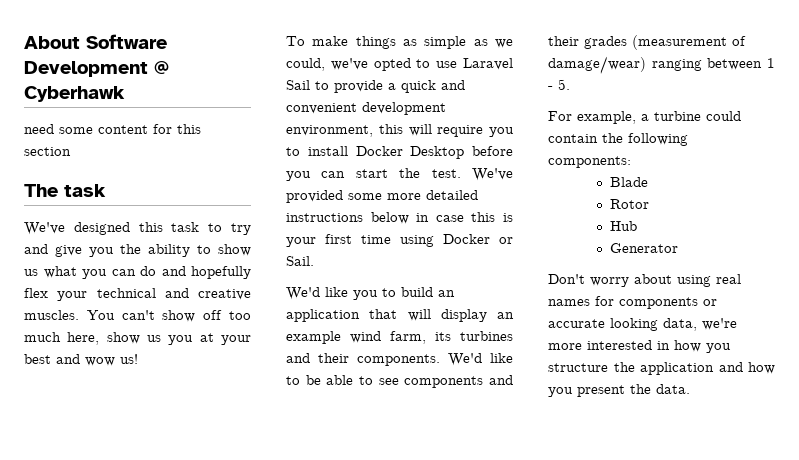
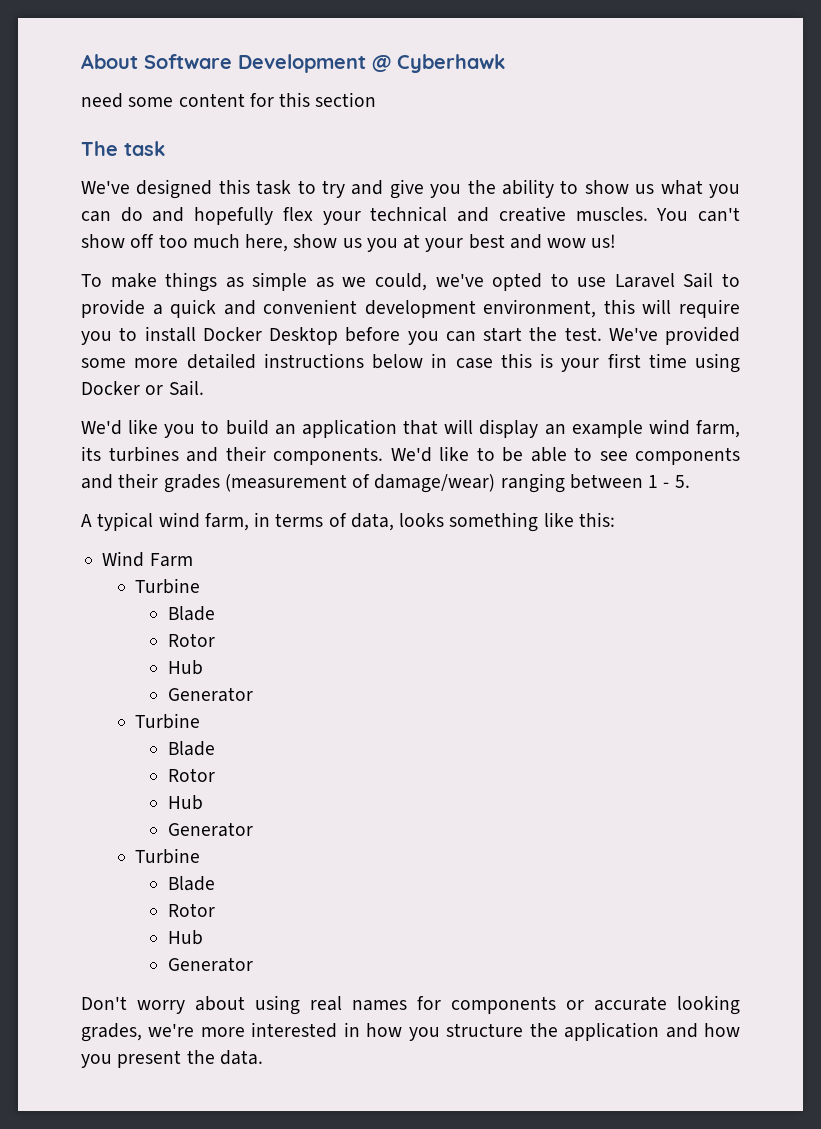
[548,111,741,124] [548,133,688,146] [548,156,631,168] For example, a turbine could contain the following components: -> [81,512,615,532] [102,551,193,567] [135,578,201,594] [167,606,215,621] [167,633,215,647] [167,660,203,675] [167,687,253,702] [135,713,201,729] [167,741,215,756] [167,768,215,782] [167,795,203,810] [167,822,253,837] [135,848,201,864] A typical wind farm, in terms of data, looks something like this: // Wind Farm // Turbine // Blade // Rotor // Hub // Generator // Turbine // Blade // Rotor // Hub // Generator // Turbine
[663,318,697,331] data, -> [81,1023,142,1042] grades,

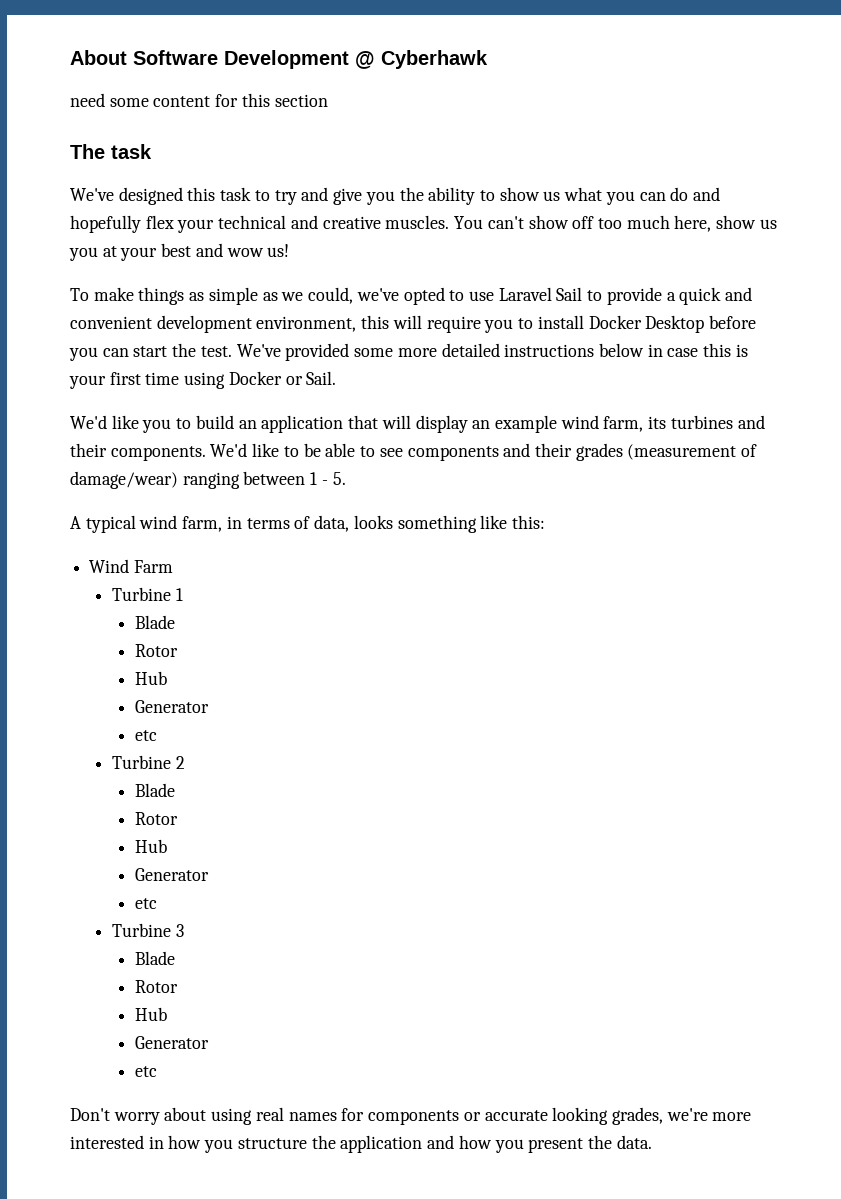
[167,606,215,621] [167,633,215,647] [167,660,203,675] [167,687,253,702] [135,713,201,729] [167,741,215,756] [167,768,215,782] [167,795,203,810] [167,822,253,837] [135,848,201,864] [167,876,215,891] [167,903,215,917] [167,930,203,945] [167,957,253,972] // Blade // Rotor // Hub // Generator // Turbine // Blade // Rotor // Hub // Generator // Turbine // Blade // Rotor // Hub // Generator -> [175,588,183,601] [134,615,175,629] [134,644,178,657] [134,671,167,685] [134,700,209,713] [134,730,157,741] [112,755,185,769] [134,783,175,797] [134,812,178,825] [134,839,167,853] [134,868,209,881] [134,898,157,909] [112,923,184,937] [134,951,175,965] [134,980,178,993] [134,1007,167,1021] [134,1036,209,1049] [134,1066,157,1077] 1 // Blade // Rotor // Hub // Generator // etc // Turbine 2 // Blade // Rotor // Hub // Generator // etc // Turbine 3 // Blade // Rotor // Hub // Generator // etc

